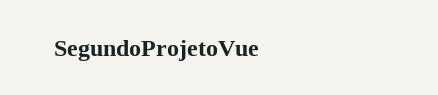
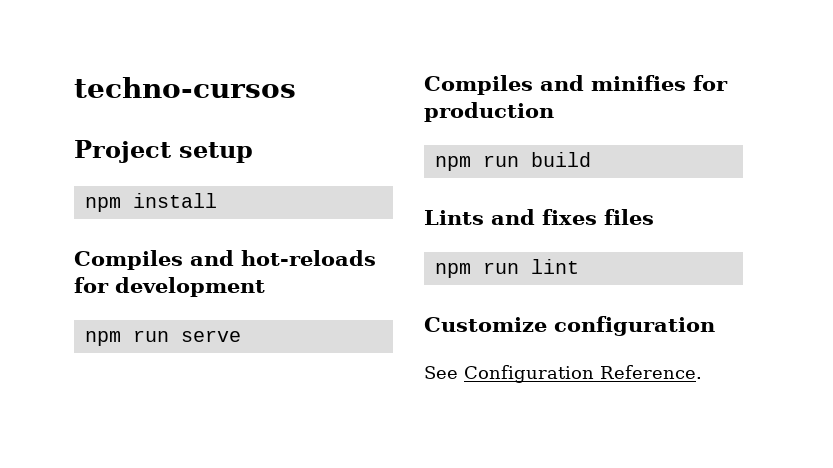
[54,40,259,61] SegundoProjetoVue -> [74,77,296,98] [74,140,253,163] [84,193,217,212] [74,250,376,270] [74,277,265,297] [84,330,241,346] [424,75,728,95] [424,102,554,122] [434,152,591,171] [424,209,654,225] [434,259,579,278] [424,316,715,336] [424,365,702,383] techno-cursos // Project setup // npm install // Compiles and hot-reloads for development // npm run serve // Compiles and minifies for production // npm run build // Lints and fixes files // npm run lint // Customize configuration // See Configuration Reference.

